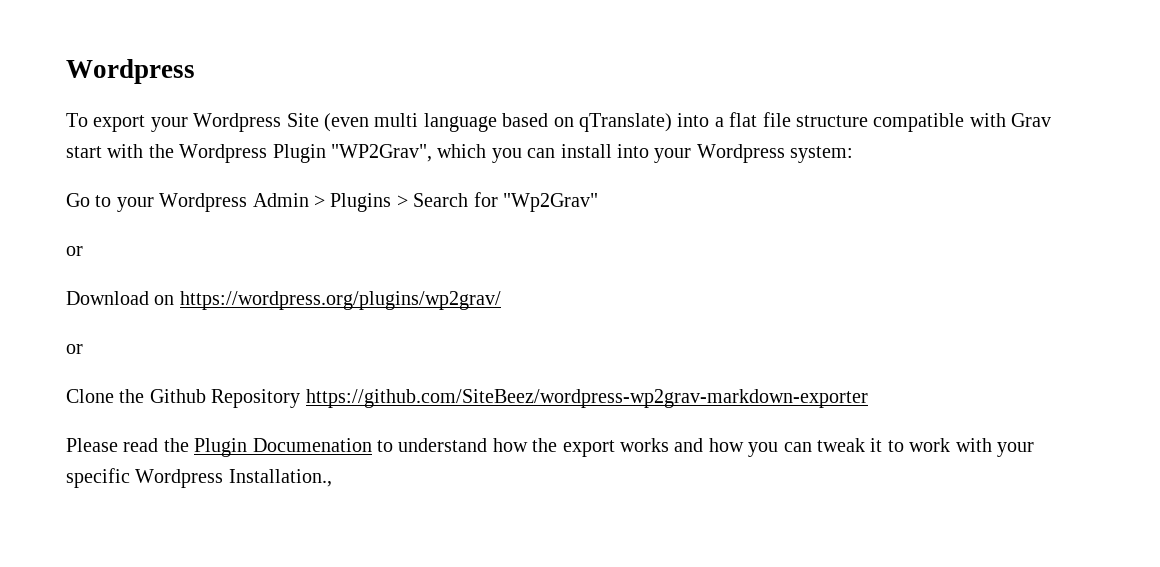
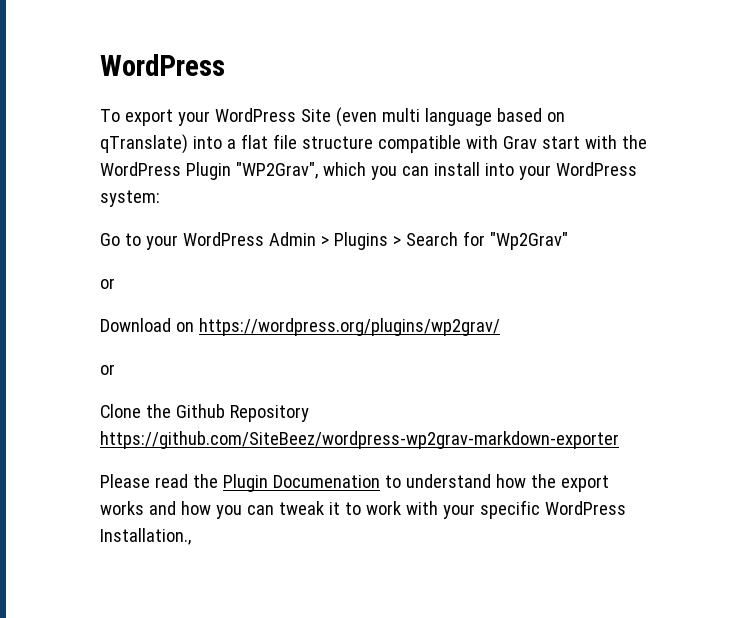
[66,59,195,84] Wordpress -> [100,54,225,76] WordPress
[193,113,282,132] Wordpress -> [214,108,296,122] WordPress
[179,144,268,163] Wordpress -> [100,162,181,176] WordPress
[696,144,785,163] Wordpress -> [555,162,637,176] WordPress
[159,193,248,212] Wordpress -> [182,232,264,246] WordPress
[135,469,224,488] Wordpress -> [544,501,626,515] WordPress

